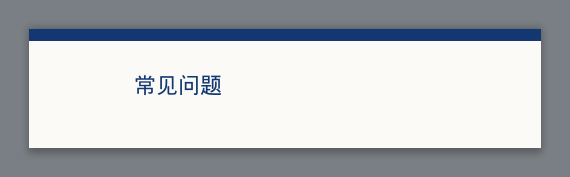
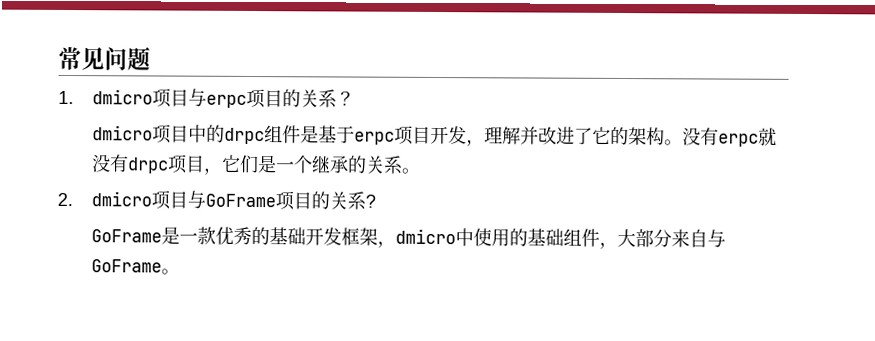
(222, 85) none -> [58,88,356,109] [92,124,778,147] [91,154,422,175] [57,190,377,211] [91,226,727,249] [91,259,181,275] // 1. dmicro项目与erpc项目的关系？ // dmicro项目中的drpc组件是基于erpc项目开发，理解并改进了它的架构。没有erpc就没有drpc项目，它们是一个继承的关系。 // 2. dmicro项目与GoFrame项目的关系? // GoFrame是一款优秀的基础开发框架，dmicro中使用的基础组件，大部分来自与GoFrame。

